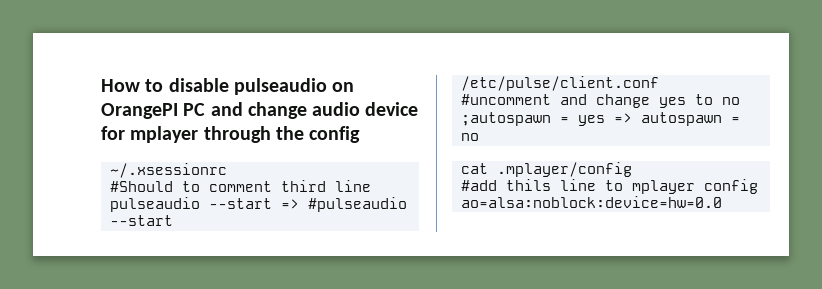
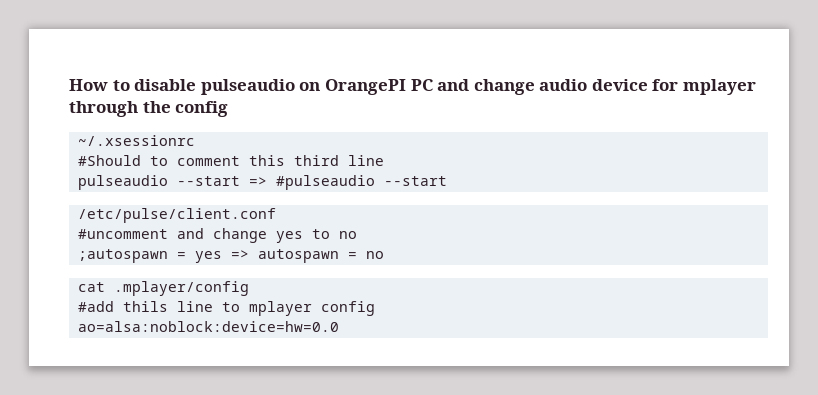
(273, 186) none -> [248,155,285,166] this

